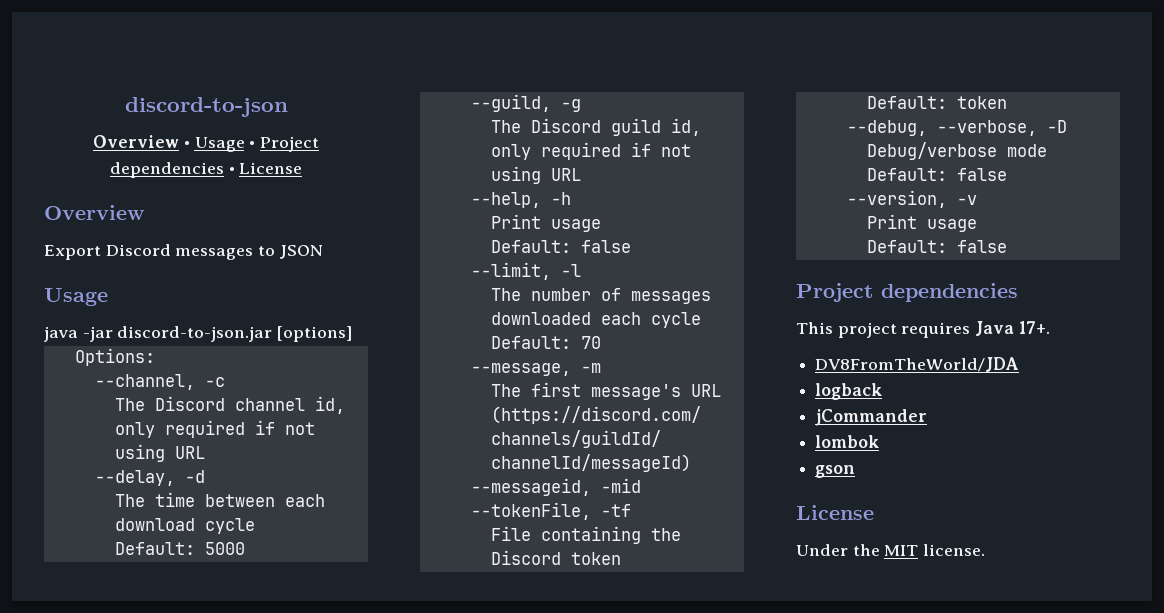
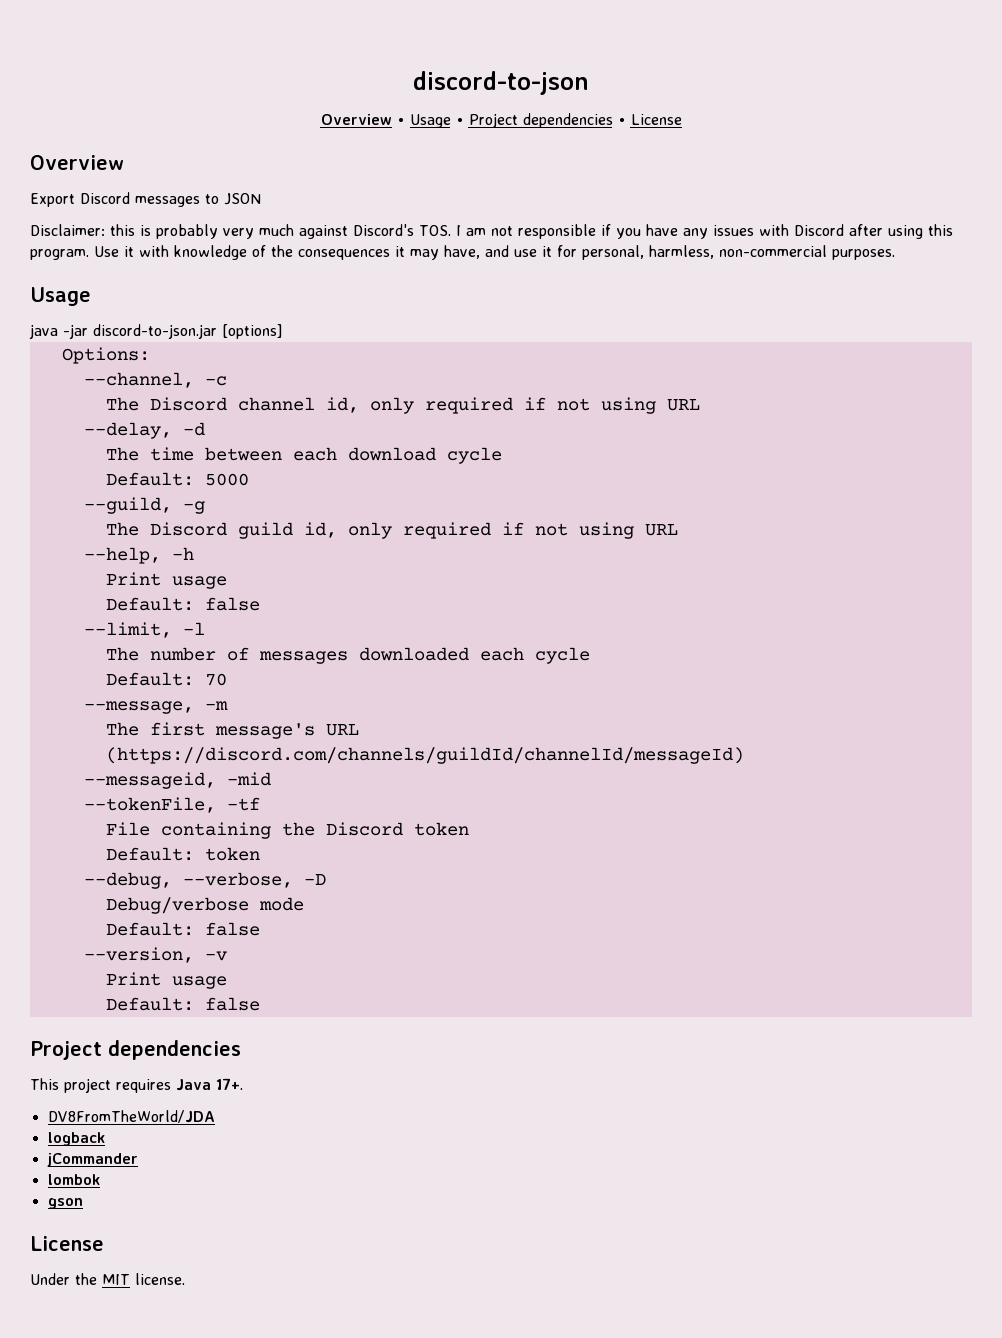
(323, 252) none -> [30,224,953,239] [30,245,895,260] // Disclaimer: this is probably very much against Discord's TOS. I am not responsible if you have any issues with Discord after using this program. Use it with knowledge of the consequences it may have, and use it for personal, harmless, non-commercial purposes.

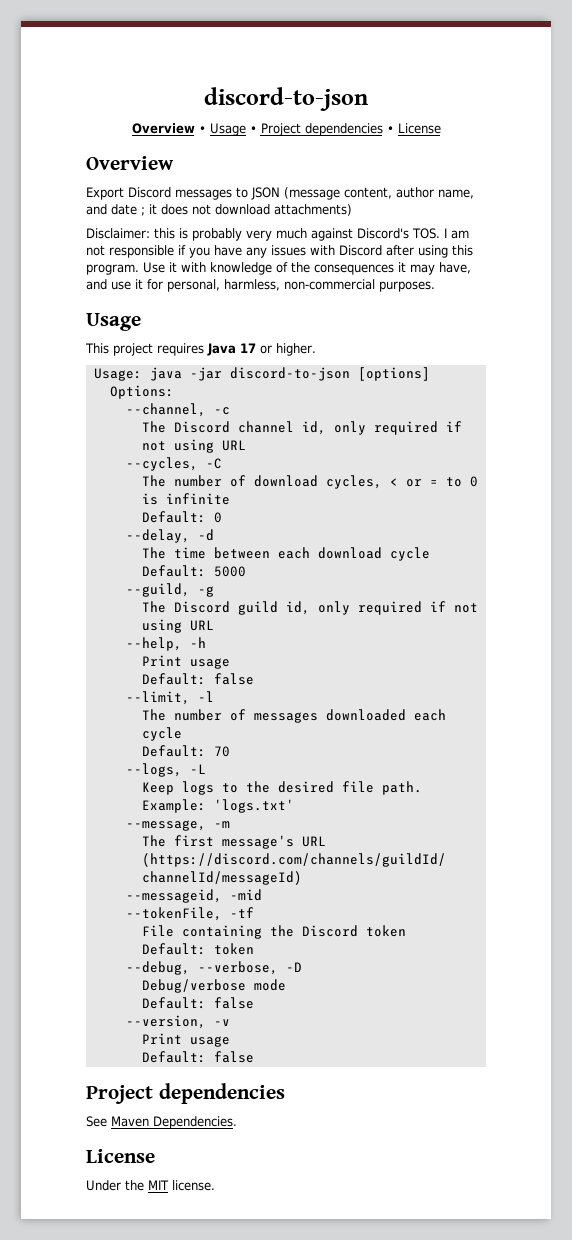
(261, 199) none -> [284,187,474,200] [86,204,352,216] (message content, author name, and date ; it does not download attachments)
(91, 296) none -> [85,343,316,356] [93,368,142,381] This project requires Java 17 or higher. // Usage:
[93,324,217,339] discord-to-json.jar -> [229,367,350,381] discord-to-json
(700, 405) none -> [125,457,222,471] [141,475,478,489] [141,493,230,505] [141,511,222,523] // --cycles, -C // The number of download cycles, < or = to 0 is infinite // Default: 0
(227, 679) none -> [125,763,206,777] [141,781,422,795] [141,799,294,813] // --logs, -L // Keep logs to the desired file path. Example: 'logs.txt'
[30,1078,243,1093] [47,1110,215,1123] [47,1132,105,1146] [46,1153,138,1167] [47,1174,100,1185] [47,1198,83,1209] This project requires Java 17+. // DV8FromTheWorld/JDA // logback // jCommander // lombok // gson -> [86,1116,237,1129] See Maven Dependencies.

